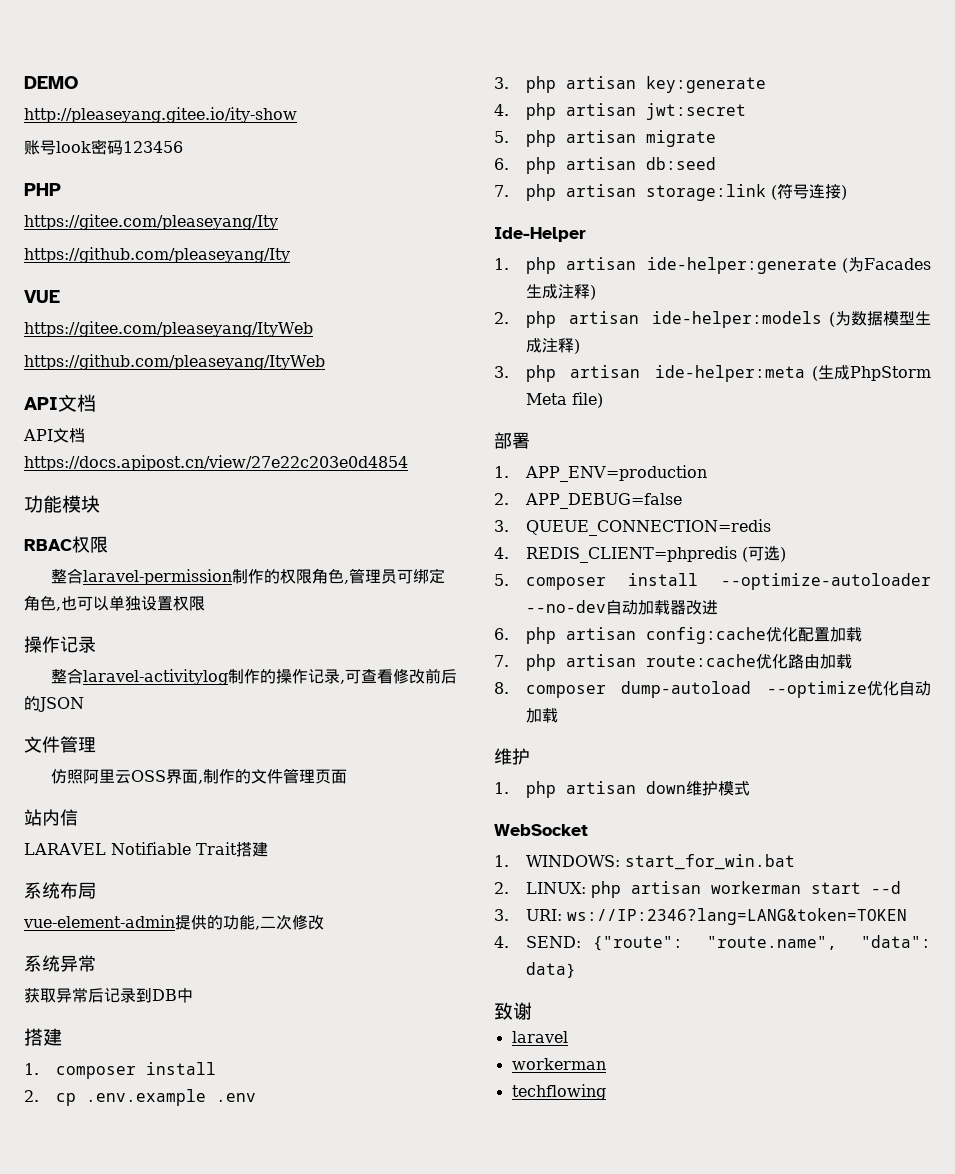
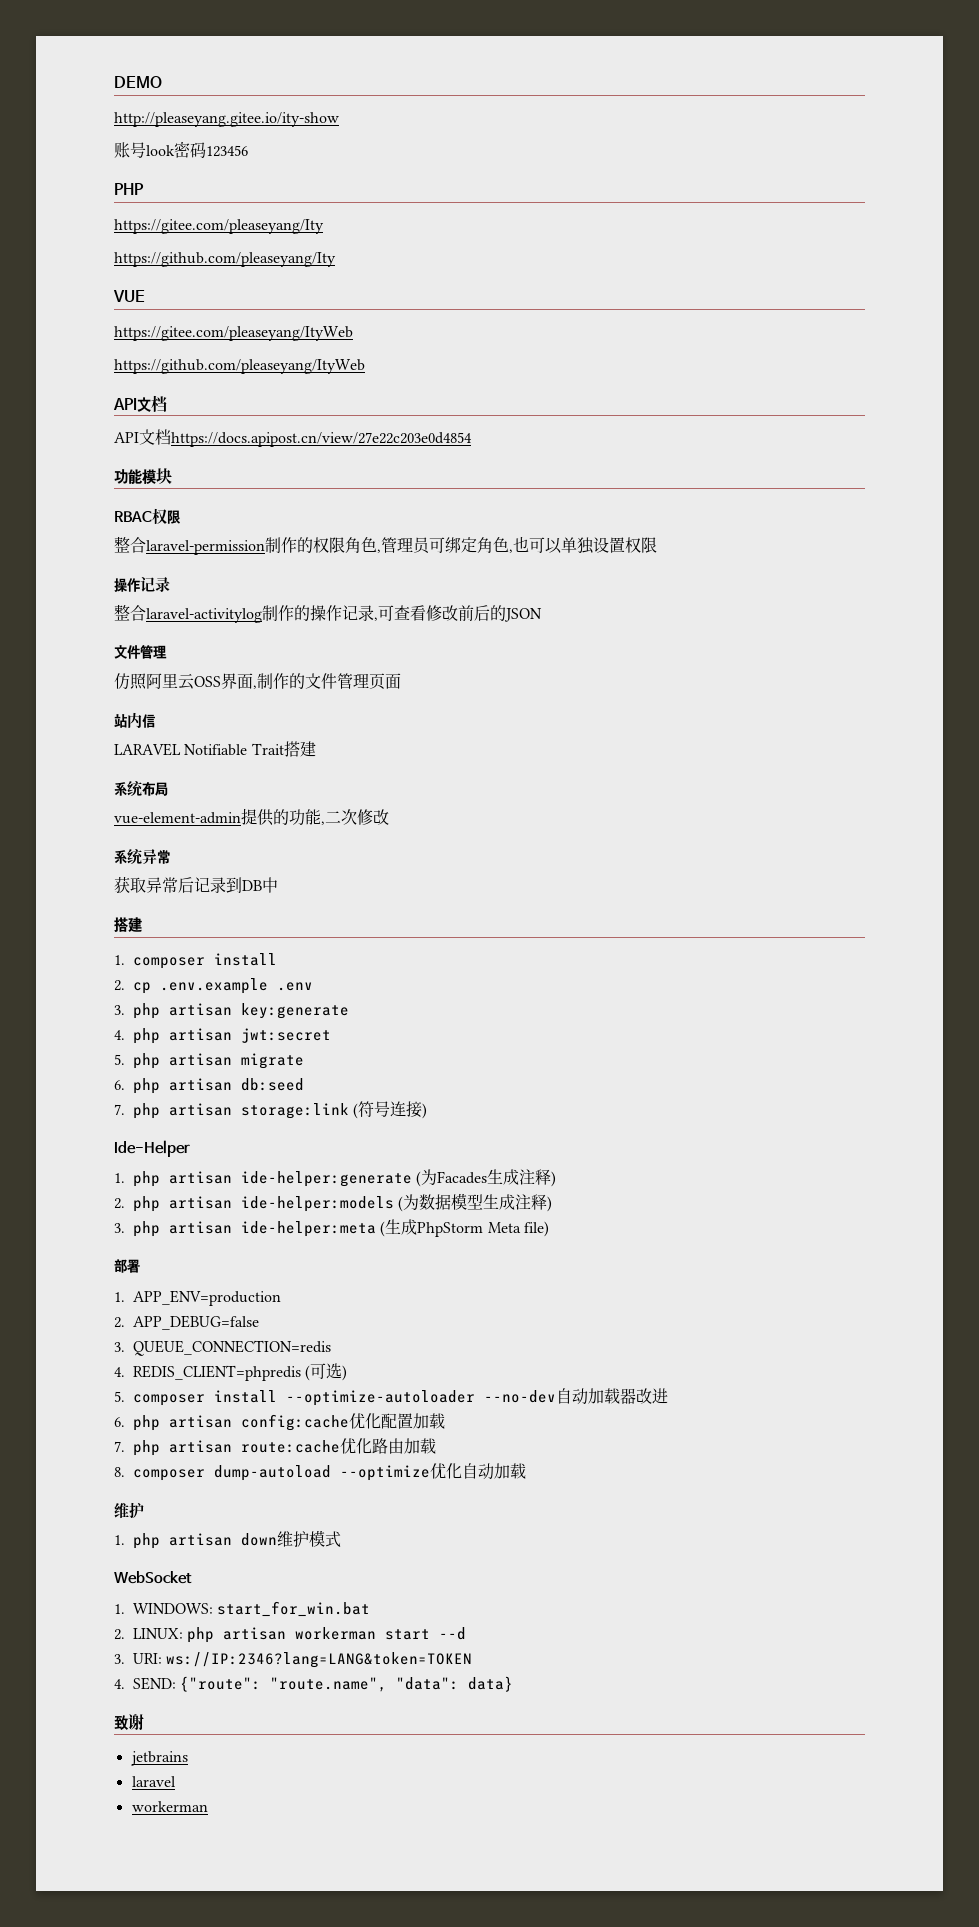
(532, 1011) none -> [130,1751,188,1766] // jetbrains
[511,1084,606,1100] // techflowing -> (208, 1806) none

